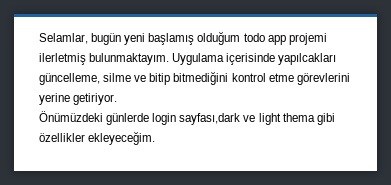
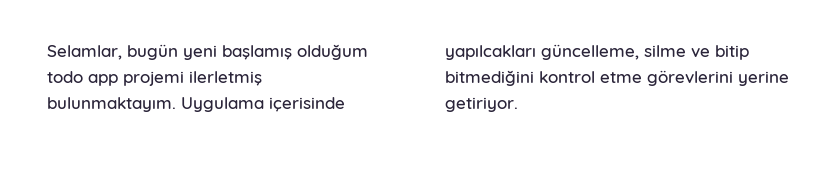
[39,111,335,125] [39,131,156,145] // Önümüzdeki günlerde login sayfası,dark ve light thema gibi özellikler ekleyeceğim. -> (518, 104) none

